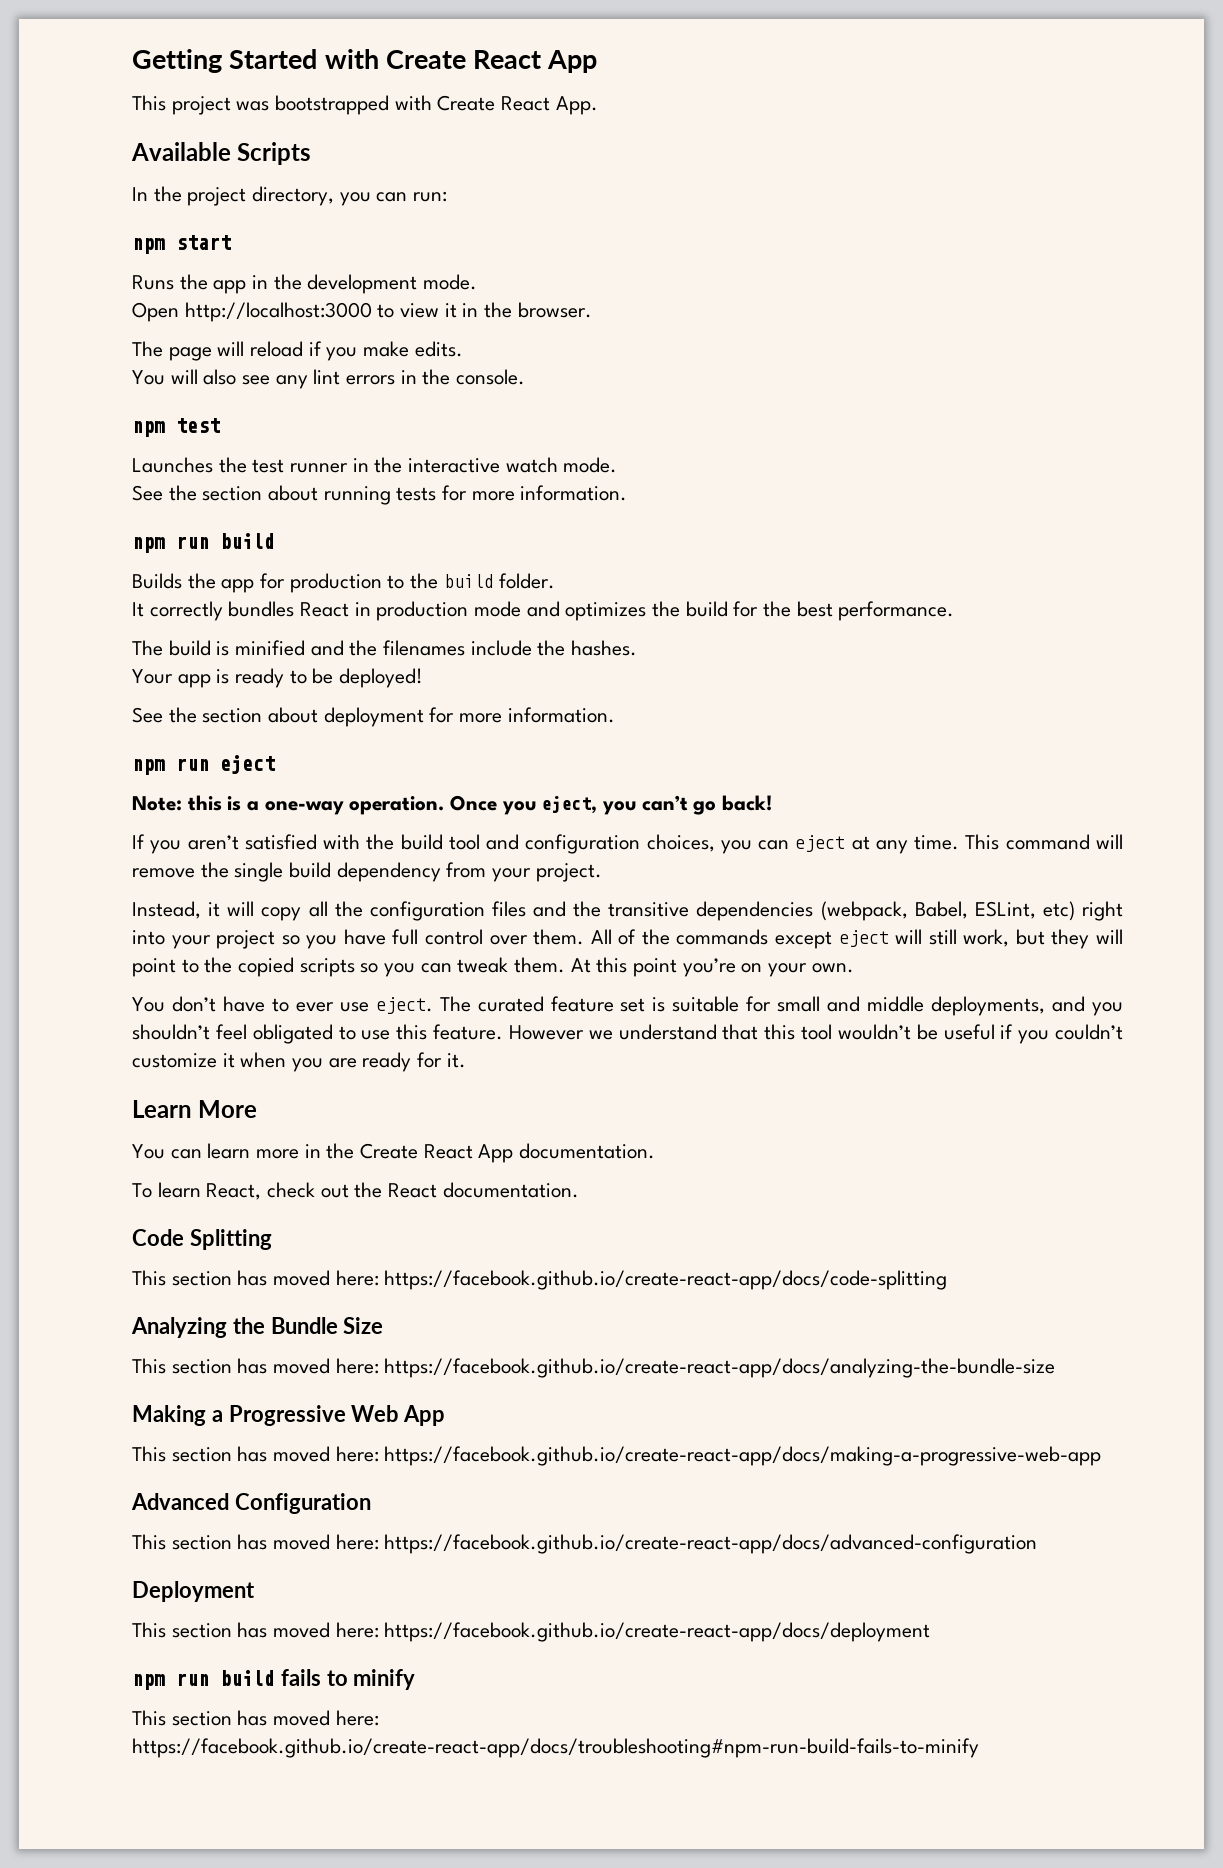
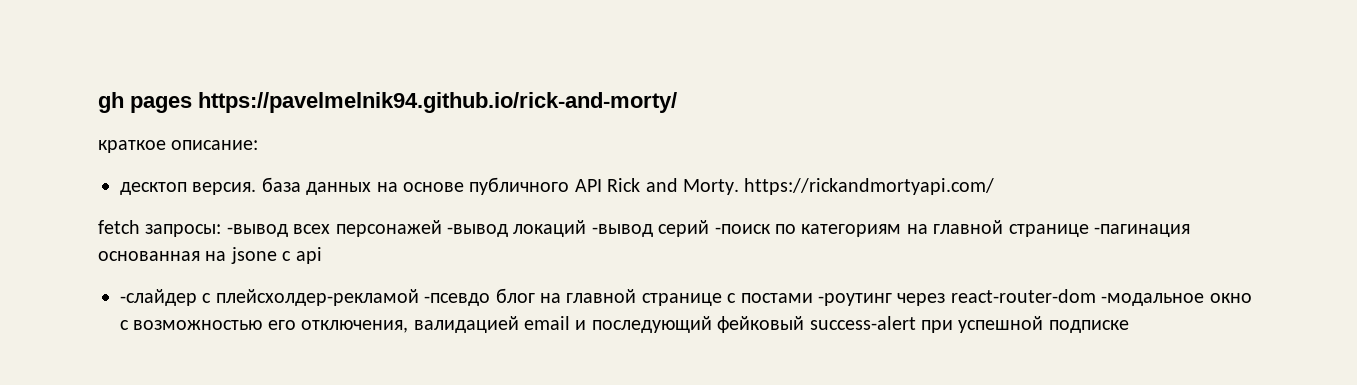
[132,49,598,73] [132,95,598,115] [131,142,312,165] [132,186,448,206] [132,235,231,254] [132,274,478,294] [132,302,592,322] [132,341,463,361] [132,369,526,389] [132,418,220,437] [132,457,618,473] [132,485,628,505] [132,533,275,553] [132,573,556,593] [132,601,955,621] [132,640,638,656] [132,668,424,688] [132,707,615,727] [132,755,275,775] [132,795,773,815] [132,834,1124,854] [132,862,602,882] [132,901,1123,921] [132,929,1123,949] [132,957,854,977] [132,996,1123,1016] [132,1024,1124,1044] [132,1052,466,1072] [132,1100,258,1118] [132,1143,656,1163] [132,1182,579,1200] [132,1229,272,1250] [132,1270,948,1290] [131,1317,384,1338] [132,1358,1056,1378] [132,1405,446,1426] [132,1446,1102,1466] [131,1493,371,1514] [132,1534,1038,1554] [132,1581,255,1602] [132,1622,931,1642] [132,1669,416,1690] [132,1710,379,1726] [132,1738,979,1758] Getting Started with Create React App // This project was bootstrapped with Create React App. // Available Scripts // In the project directory, you can run: // npm start // Runs the app in the development mode. // Open http://localhost:3000 to view it in the browser. // The page will reload if you make edits. // You will also see any lint errors in the console. // npm test // Launches the test runner in the interactive watch mode. // See the section about running tests for more information. // npm run build // Builds the app for production to the build folder. // It correctly bundles React in production mode and optimizes the build for the best performance. // The build is minified and the filenames include the hashes. // Your app is ready to be deployed! // See the section about deployment for more information. // npm run eject // Note: this is a one-way operation. Once you eject, you can’t go back! // If you aren’t satisfied with the build tool and configuration choices, you can eject at any time. This command will remove the single build dependency from your project. // Instead, it will copy all the configuration files and the transitive dependencies (webpack, Babel, ESLint, etc) right into your project so you have full control over them. All of the commands except eject will still work, but they will point to the copied scripts so you can tweak them. At this point you’re on your own. // You don’t have to ever use eject. The curated feature set is suitable for small and middle deployments, and you shouldn’t feel obligated to use this feature. However we understand that this tool wouldn’t be useful if you couldn’t customize it when you are ready for it. // Learn More // You can learn more in the Create React App documentation. // To learn React, check out the React documentation. // Code Splitting // This section has moved here: https://facebook.github.io/create-react-app/docs/code-splitting // Analyzing the Bundle Size // This section has moved here: https://facebook.github.io/create-react-app/docs/analyzing-the-bundle-size // Making a Progressive Web App // This section has moved here: https://facebook.github.io/create-react-app/docs/making-a-progressive-web-app // Advanced Configuration // This section has moved here: https://facebook.github.io/create-react-app/docs/advanced-configuration // Deployment // This section has moved here: https://facebook.github.io/create-react-app/docs/deployment // npm run build fails to minify // This section has moved here: https://facebook.github.io/create-react-app/docs/troubleshooting#npm-run-build-fails-to-minify -> [98,92,677,113] [98,140,259,153] [120,177,995,195] [98,220,1190,237] [98,247,322,264] [120,288,1252,306] [120,316,1129,333] gh pages https://pavelmelnik94.github.io/rick-and-morty/ // краткое описание: // десктоп версия. база данных на основе публичного API Rick and Morty. https://rickandmortyapi.com/ // fetch запросы: -вывод всех персонажей -вывод локаций -вывод серий -поиск по категориям на главной странице -пагинация основанная на jsonе с api // -слайдер с плейсхолдер-рекламой -псевдо блог на главной странице с постами -роутинг через react-router-dom -модальное окно с возможностью его отключения, валидацией email и последующий фейковый success-alert при успешной подписке

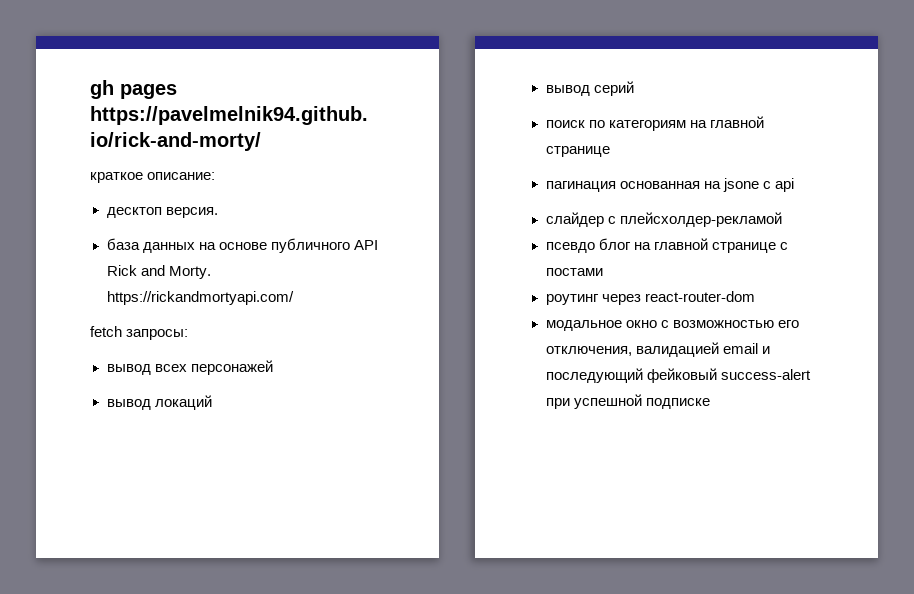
(257, 188) none -> (218, 212) //
[226,224,288,237] -вывод -> [106,364,151,375] // вывод
[447,224,508,237] -вывод -> [106,399,151,410] // вывод
[591,224,653,237] -вывод -> [545,85,590,96] // вывод
[714,224,771,234] -поиск -> [545,120,585,128] // поиск
[1093,224,1190,237] -пагинация -> [545,181,616,192] // пагинация
[120,289,197,306] -слайдер -> [545,212,604,227] слайдер
[424,293,491,306] -псевдо -> [545,242,595,253] // псевдо
[817,293,892,306] -роутинг -> [545,294,599,305] // роутинг
[1101,293,1205,306] -модальное -> [545,320,622,331] // модальное

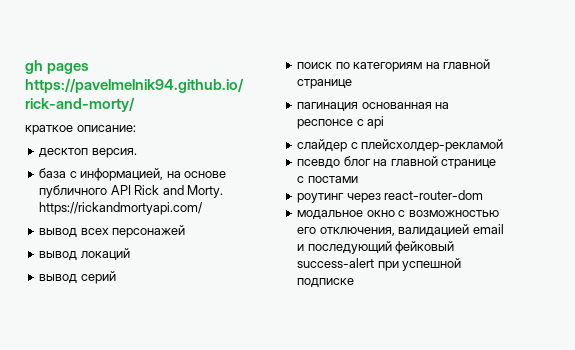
[142,242,195,253] данных -> [69,168,164,181] с информацией,
[90,326,189,340] // fetch запросы: -> (204, 208) none
[722,178,759,192] jsonе -> [297,119,354,129] респонсе

